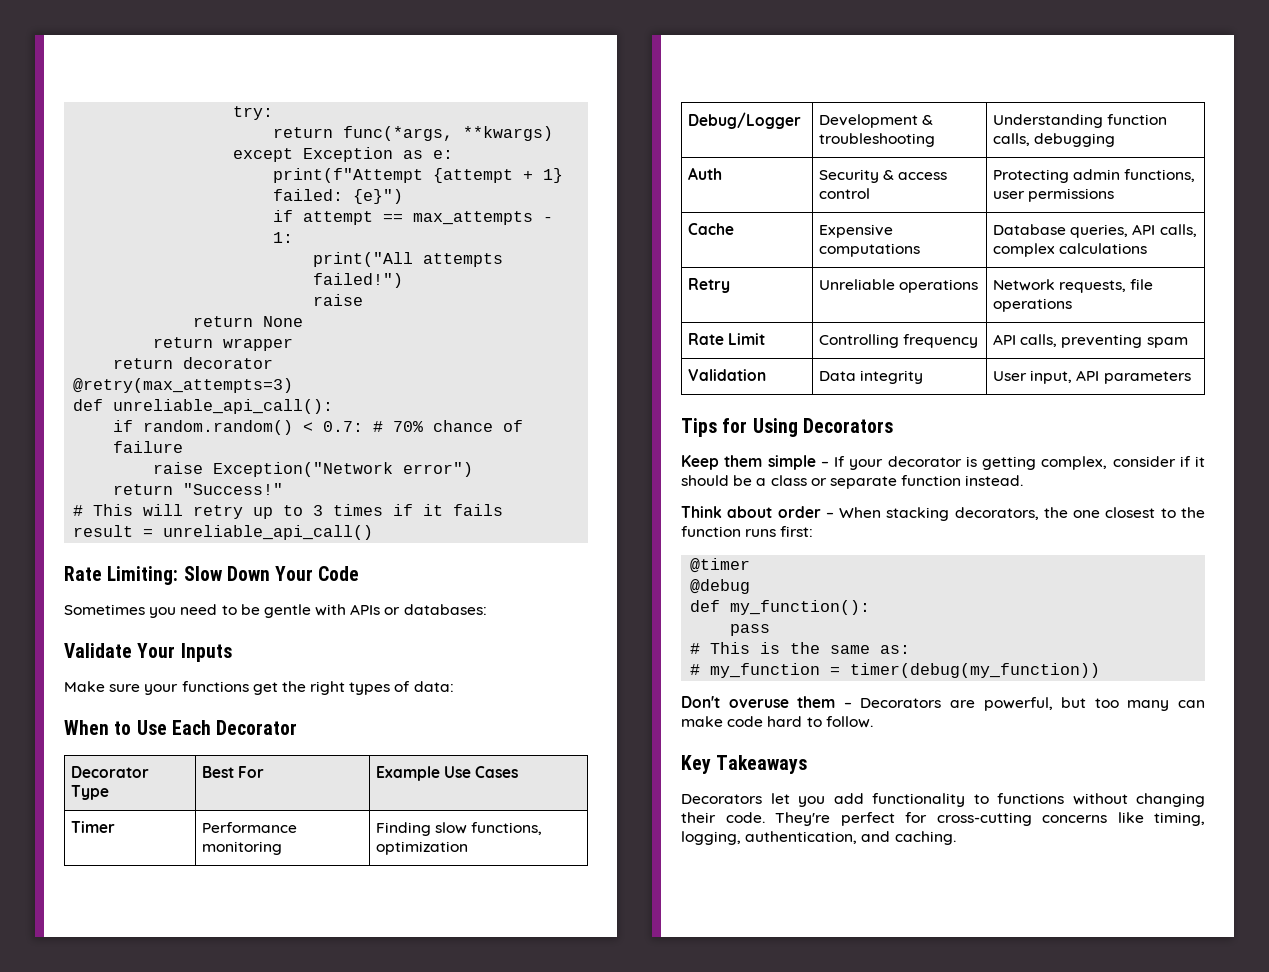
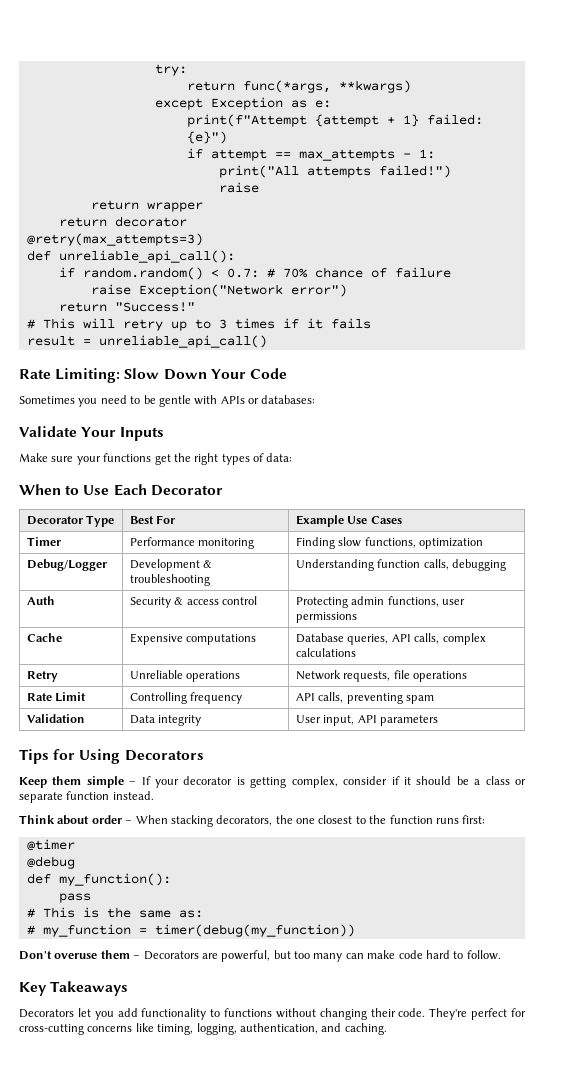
[193,316,304,327] // return None -> (259, 187) none

